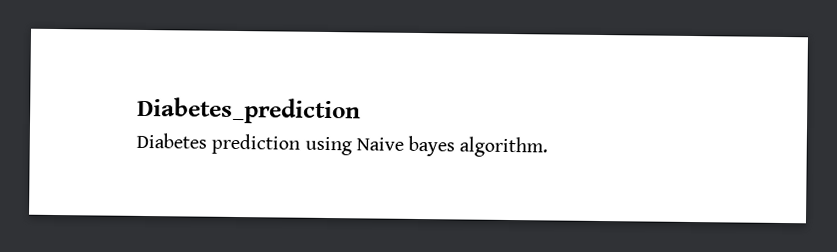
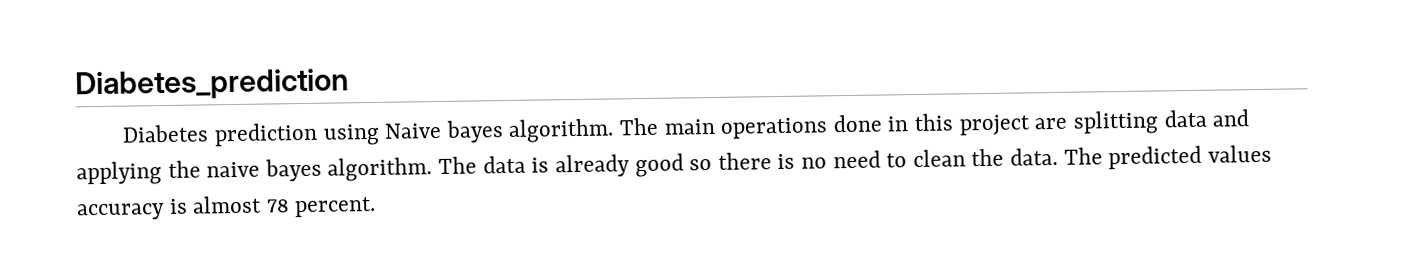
(549, 147) none -> [619,109,1250,139] [76,144,1272,186] [76,195,377,221] The main operations done in this project are splitting data and applying the naive bayes algorithm. The data is already good so there is no need to clean the data. The predicted values accuracy is almost 78 percent.

